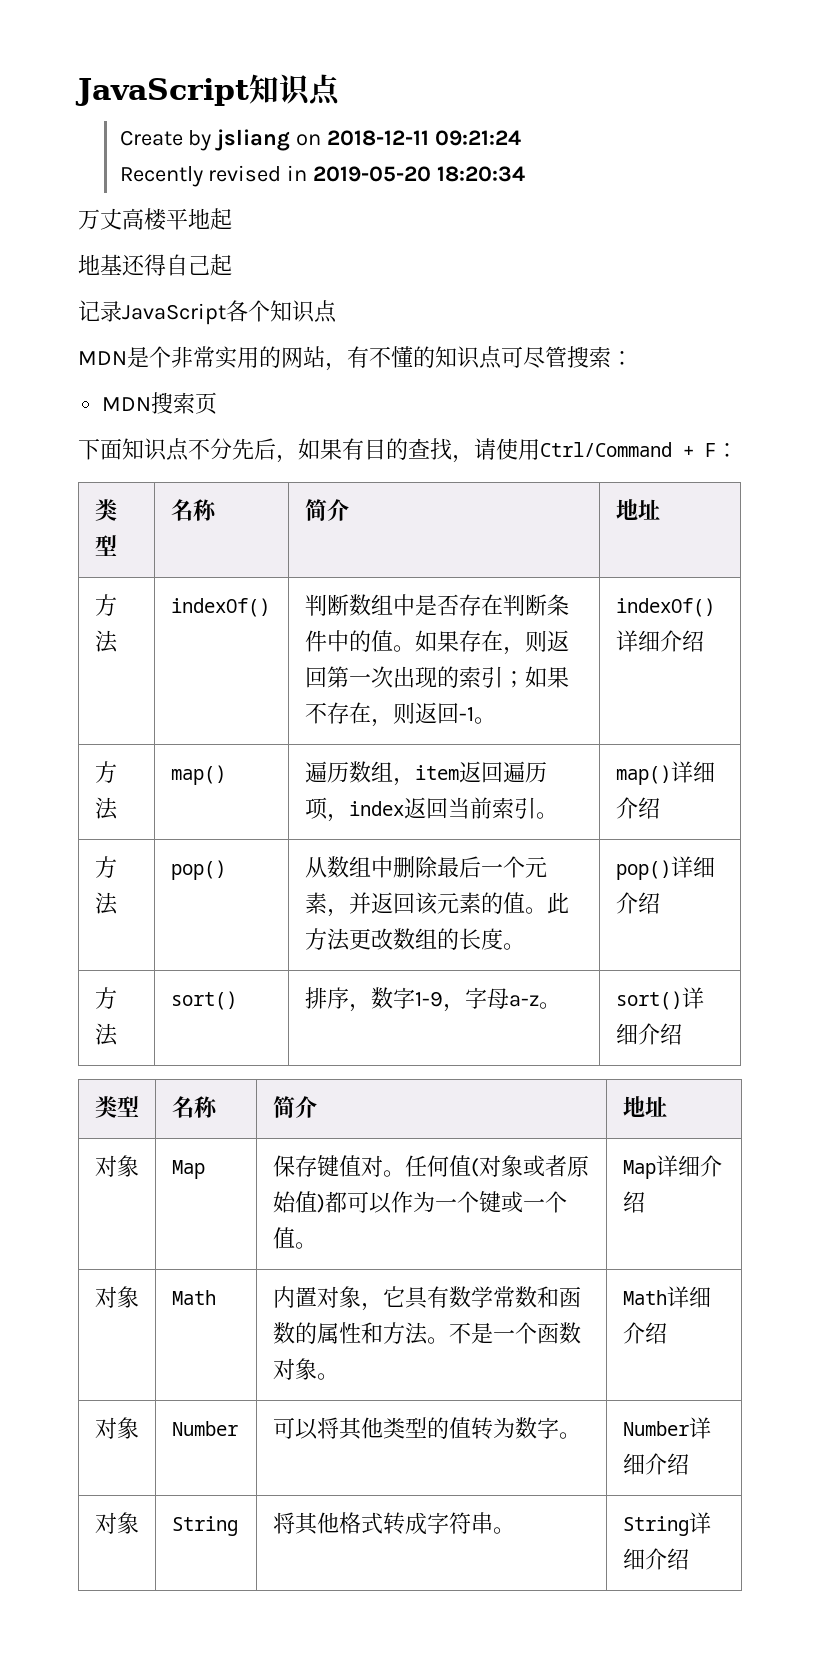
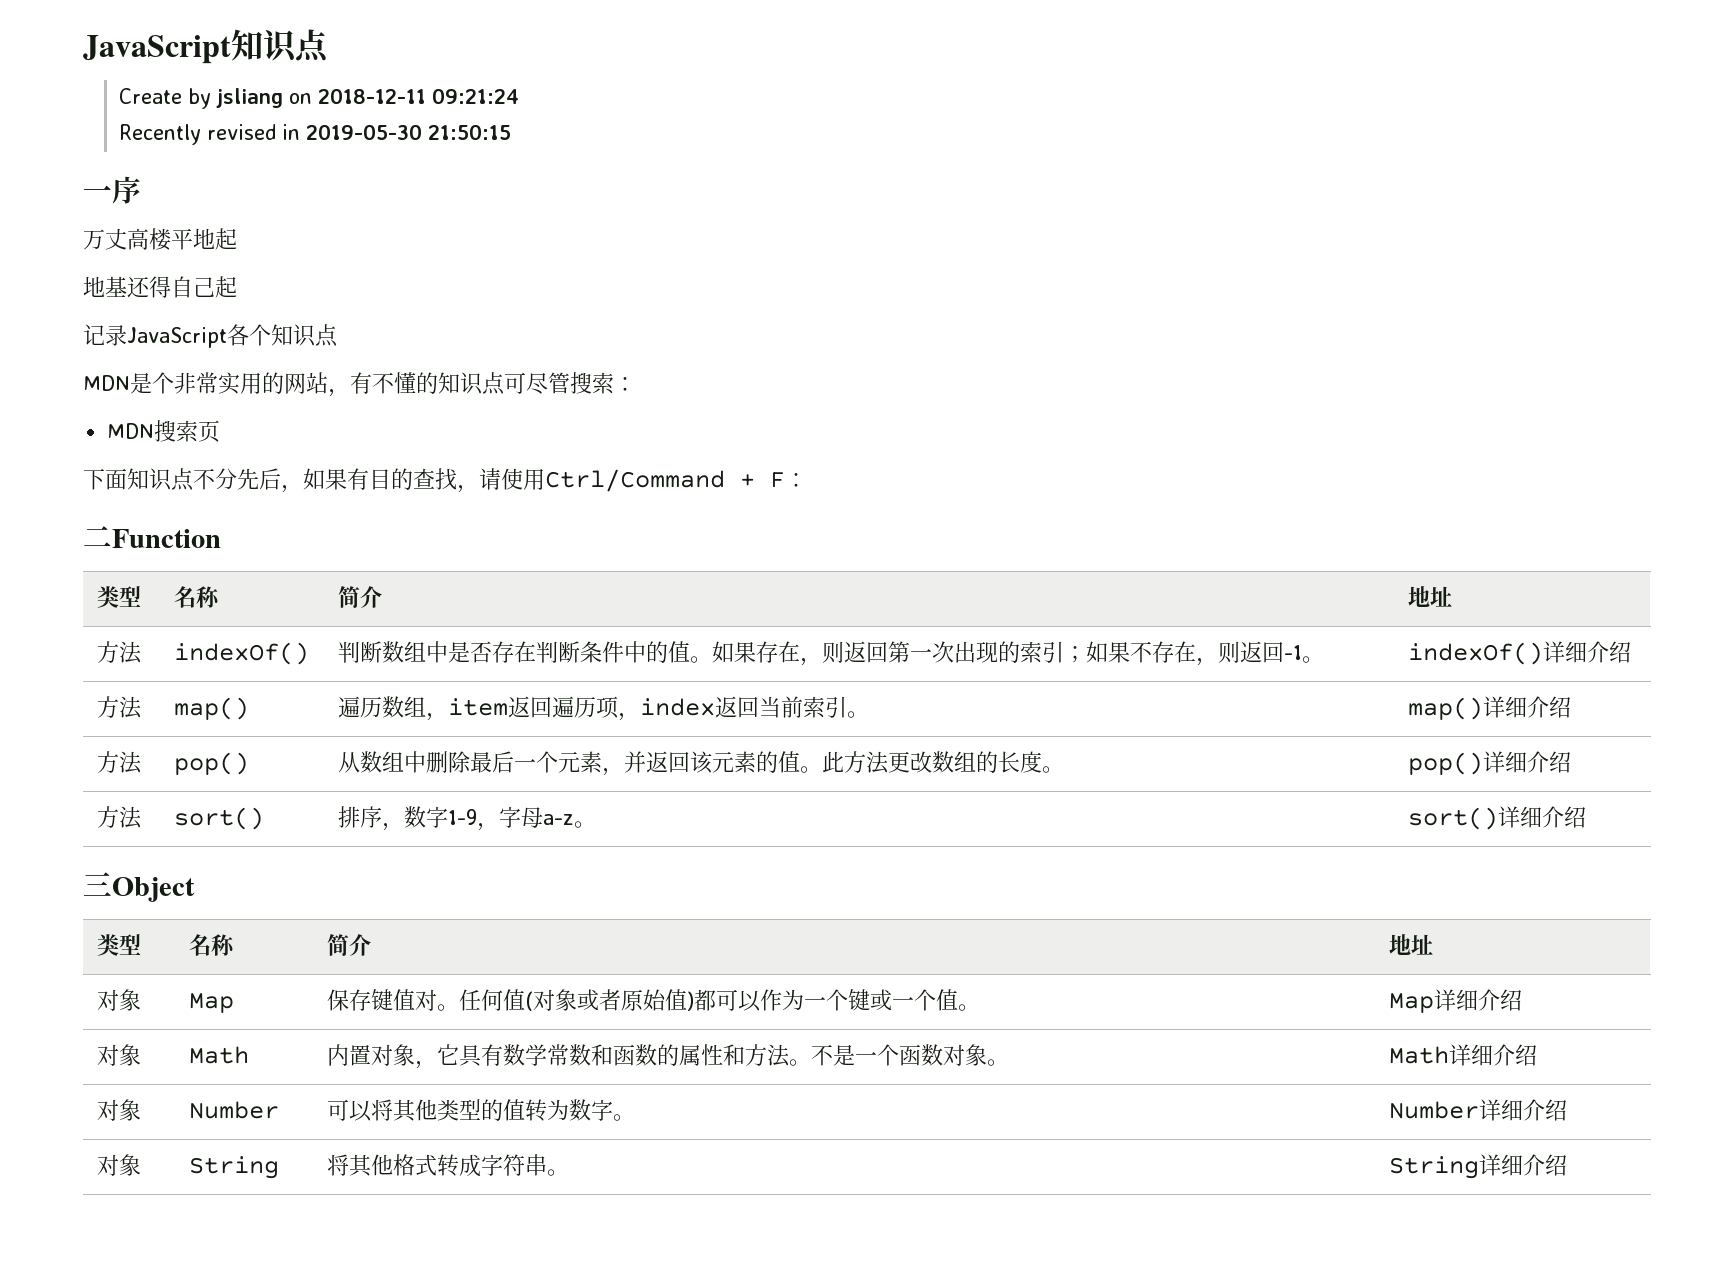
[313,166,526,182] 2019-05-20 18:20:34 -> [306,124,512,140] [83,176,141,204] 2019-05-30 21:50:15 // 一序
(738, 450) none -> [83,526,221,548] // 二Function
(682, 1034) none -> [83,872,195,902] // 三Object

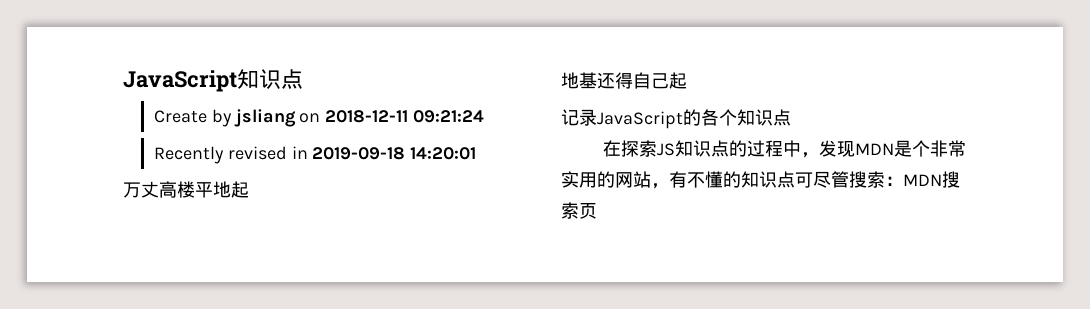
[306,124,512,140] [83,176,141,204] 2019-05-30 21:50:15 // 一序 -> [312,147,477,160] 2019-09-18 14:20:01
(227, 337) none -> [683,109,701,126] 的
(338, 335) none -> [602,140,855,158] 在探索JS知识点的过程中，发现
(636, 384) // -> (903, 181) none
[83,468,807,493] [83,526,221,548] [96,586,141,608] [173,586,220,608] [337,586,382,608] [1407,586,1452,607] [96,641,142,664] [173,642,309,665] [337,641,1324,666] [1407,641,1631,665] [96,696,142,719] [173,697,249,720] [337,696,869,721] [1407,696,1571,720] [96,751,142,774] [173,752,249,775] [337,751,1064,776] [1407,751,1571,775] [96,806,142,829] [173,807,264,830] [337,806,596,831] [1407,806,1586,830] [83,872,195,902] [96,934,141,956] [188,934,235,956] [326,934,371,956] [1388,934,1433,955] [96,989,141,1011] [188,993,234,1013] [326,989,980,1012] [1388,989,1522,1013] [96,1044,141,1066] [188,1046,249,1064] [326,1044,1009,1069] [1388,1044,1537,1066] [96,1099,141,1121] [188,1101,279,1119] [326,1099,635,1122] [1388,1099,1567,1121] [96,1154,141,1176] [188,1156,279,1179] [326,1154,569,1177] [1388,1154,1567,1179] // 下面知识点不分先后，如果有目的查找，请使用Ctrl/Command + F： // 二Function // 类型 | 名称 | 简介 | 地址 // 方法 | indexOf() | 判断数组中是否存在判断条件中的值。如果存在，则返回第一次出现的索引；如果不存在，则返回-1。 | indexOf()详细介绍 // 方法 | map() | 遍历数组，item返回遍历项，index返回当前索引。 | map()详细介绍 // 方法 | pop() | 从数组中删除最后一个元素，并返回该元素的值。此方法更改数组的长度。 | pop()详细介绍 // 方法 | sort() | 排序，数字1-9，字母a-z。 | sort()详细介绍 // 三Object // 类型 | 名称 | 简介 | 地址 // 对象 | Map | 保存键值对。任何值(对象或者原始值)都可以作为一个键或一个值。 | Map详细介绍 // 对象 | Math | 内置对象，它具有数学常数和函数的属性和方法。不是一个函数对象。 | Math详细介绍 // 对象 | Number | 可以将其他类型的值转为数字。 | Number详细介绍 // 对象 | String | 将其他格式转成字符串。 | String详细介绍 -> (597, 211) none

